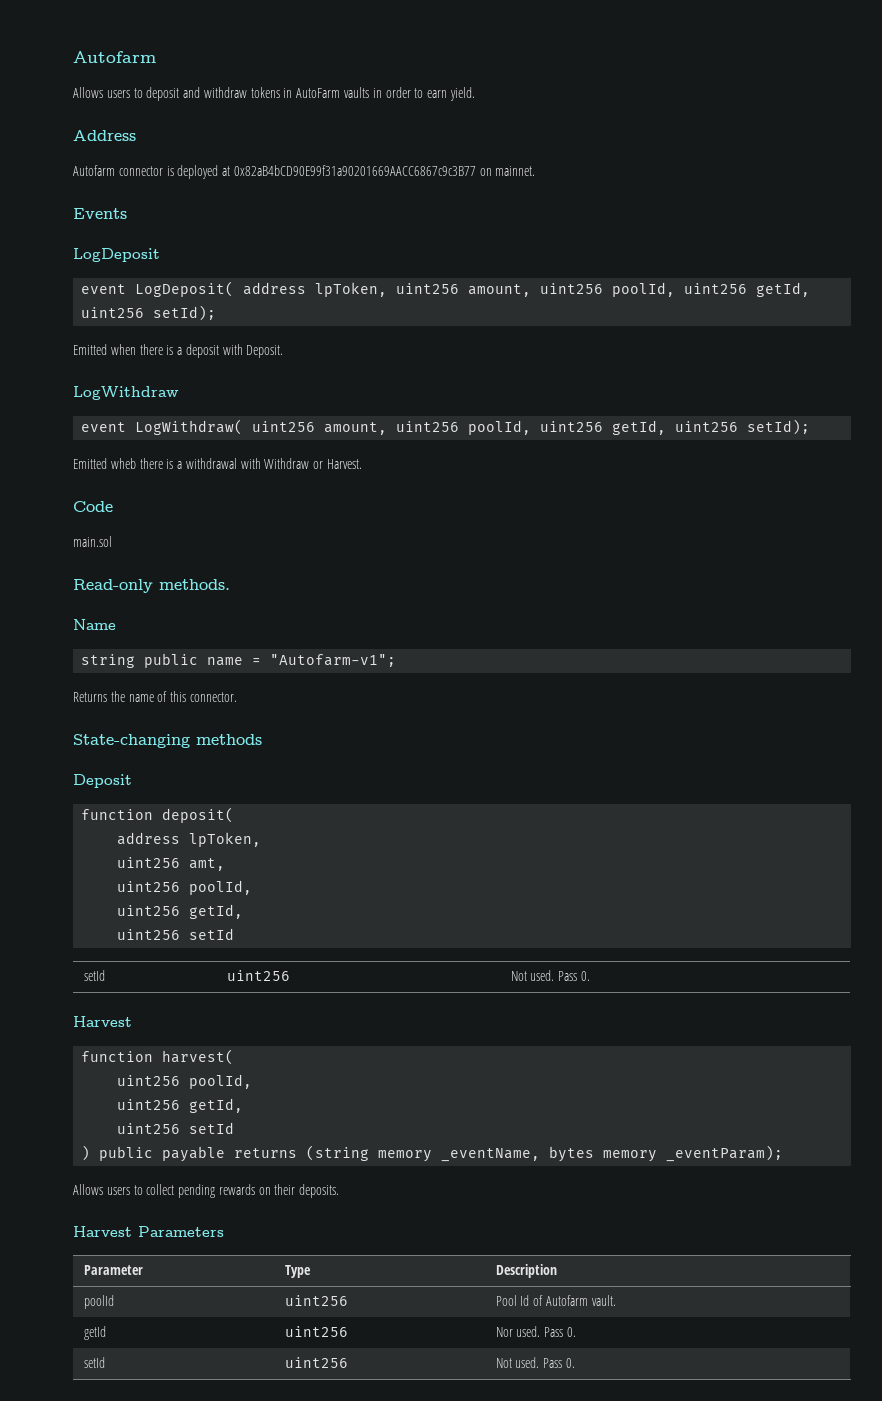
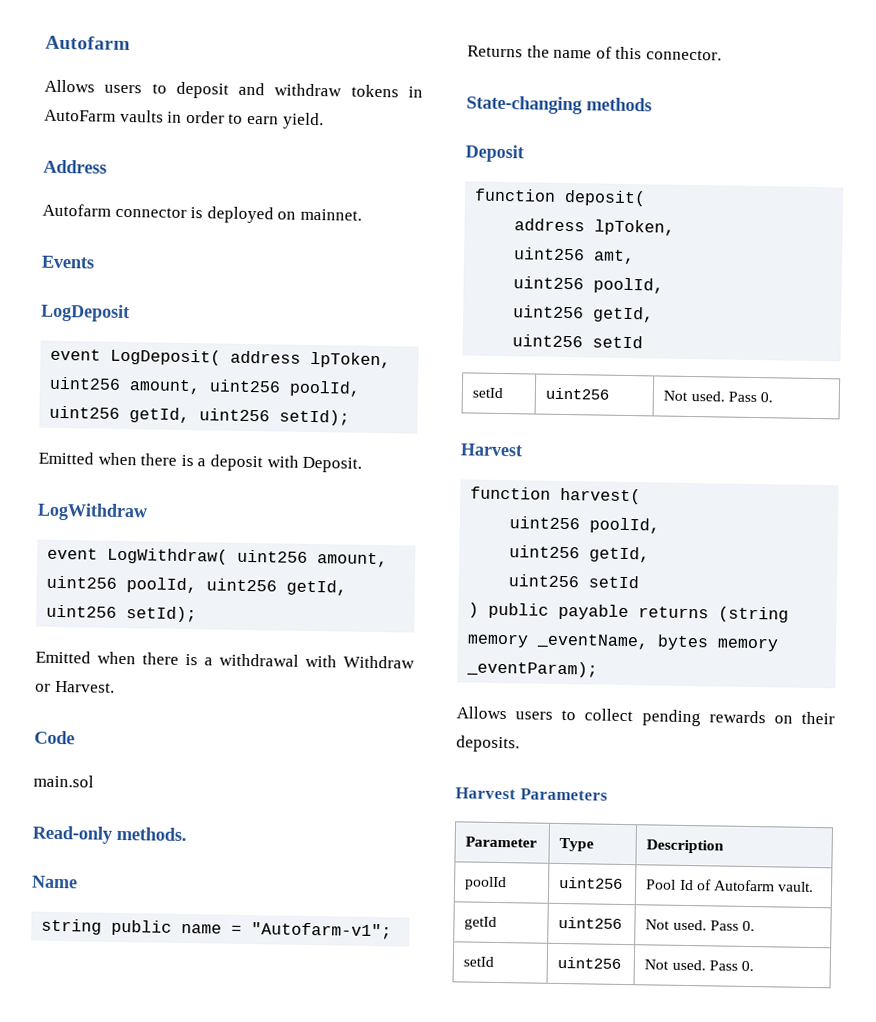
[222,165,476,176] at 0x82aB4bCD90E99f31a90201669AACC6867c9c3B77 -> (274, 215) none
[110,458,136,469] wheb -> [97,651,136,665] when
[495,1327,513,1337] Nor -> [645,919,671,930] Not

